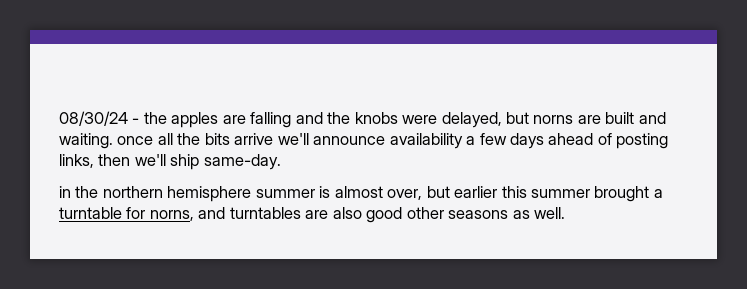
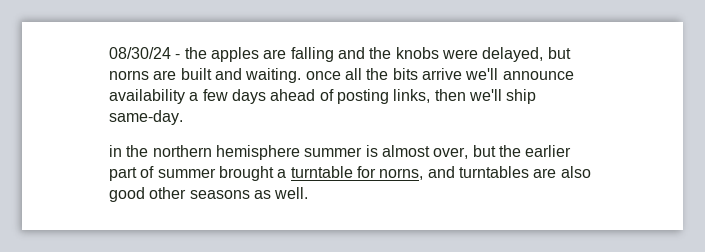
[454,186,527,198] earlier this -> [498,145,572,157] [109,166,155,181] the earlier part of

